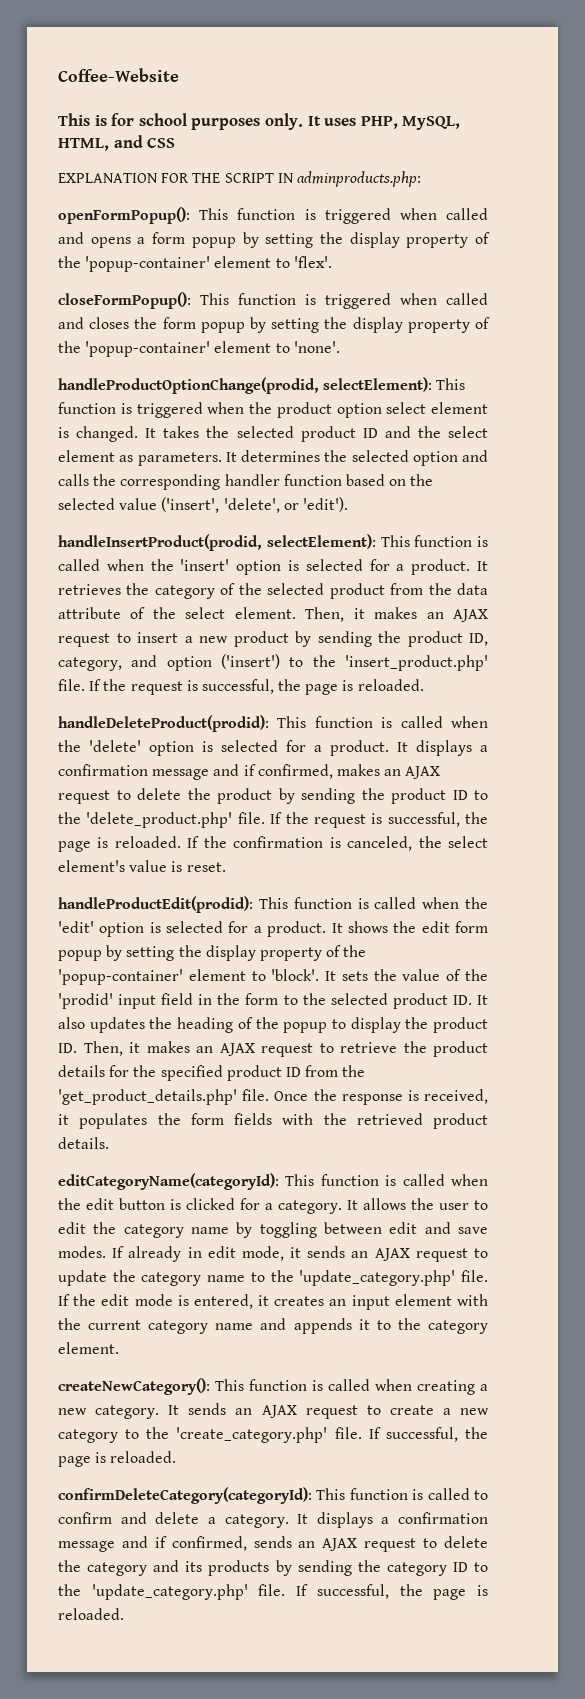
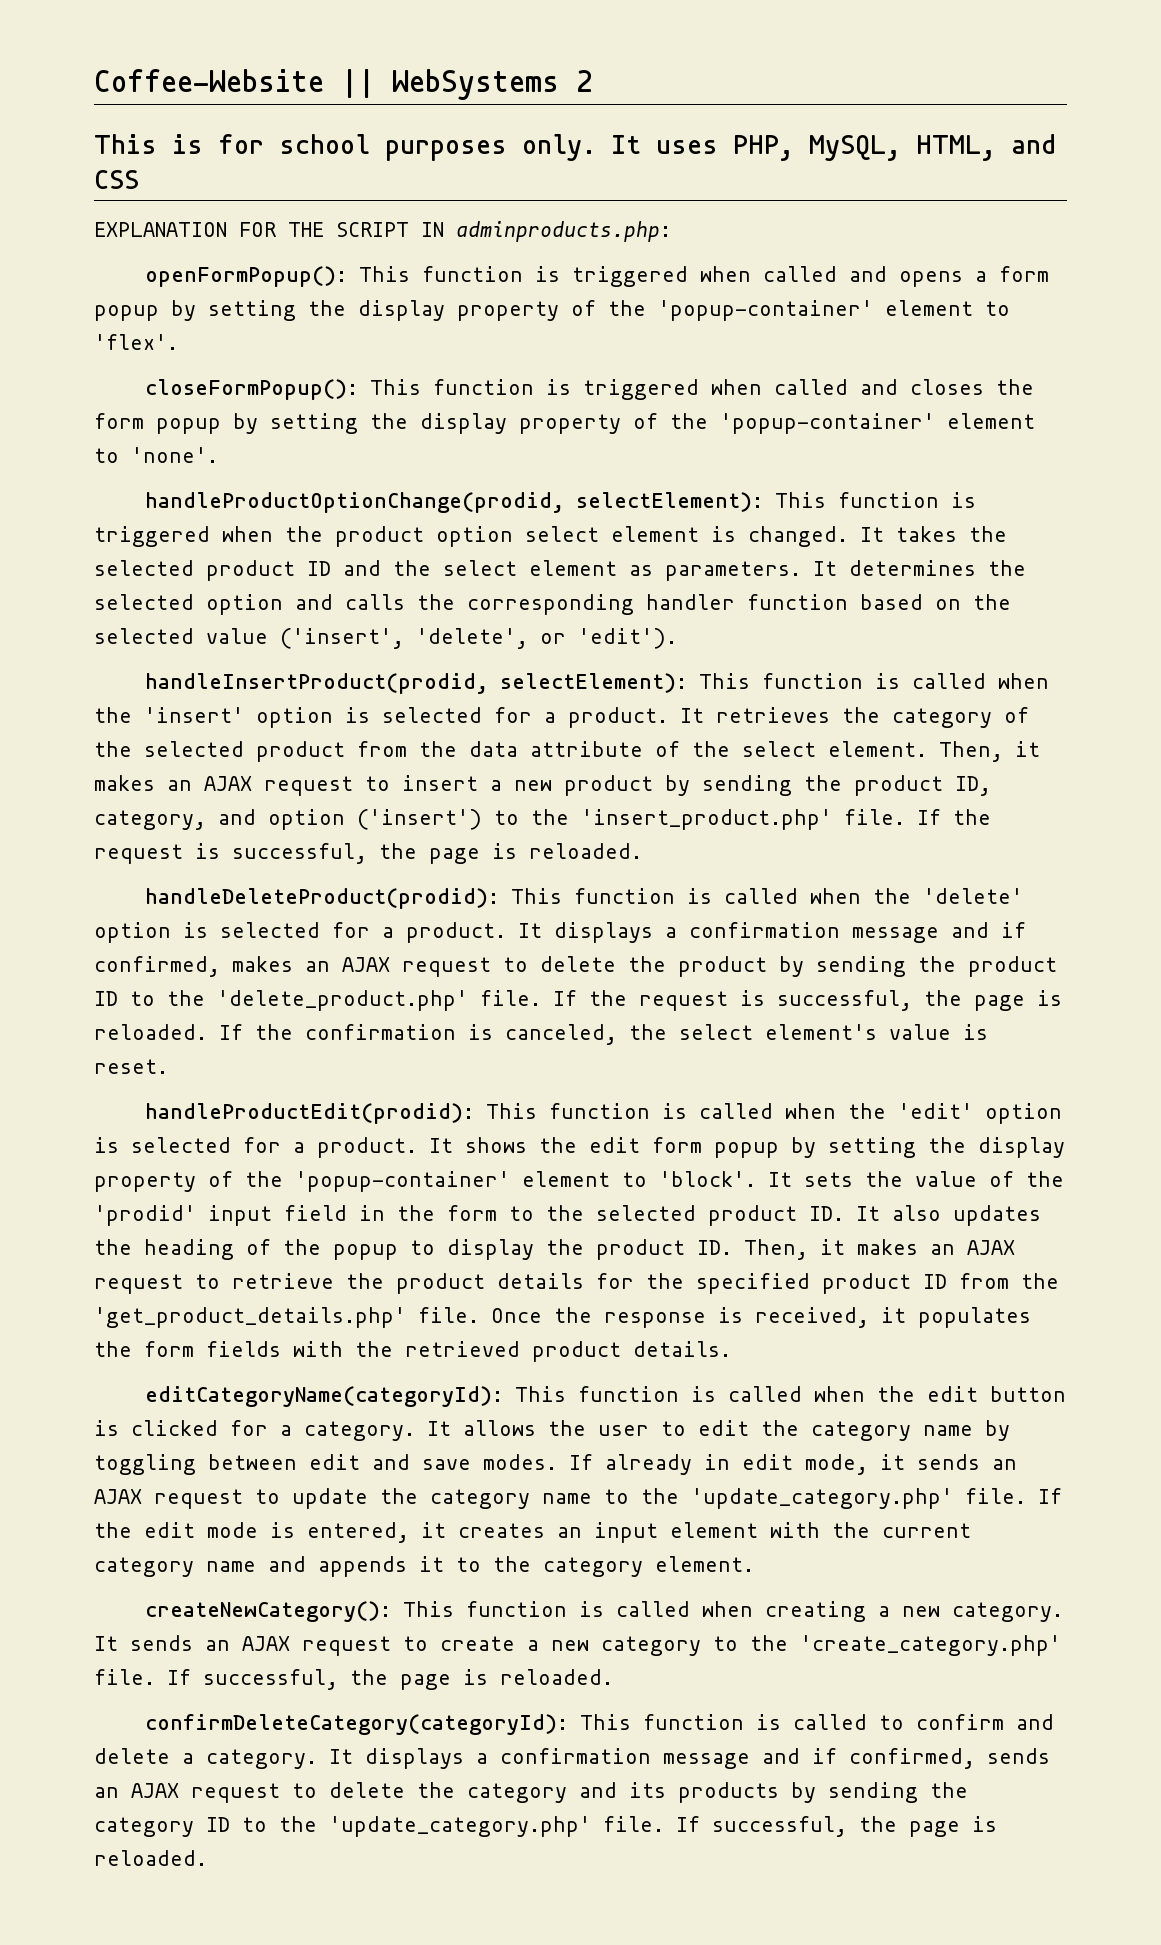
(179, 75) none -> [341,69,593,100] || WebSystems 2

